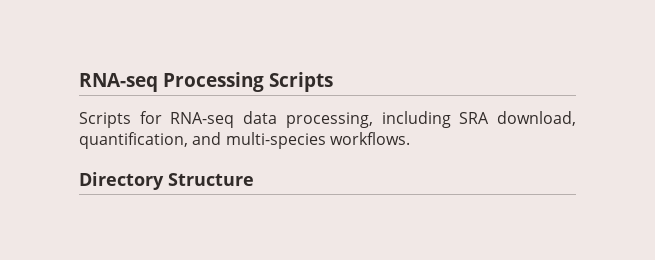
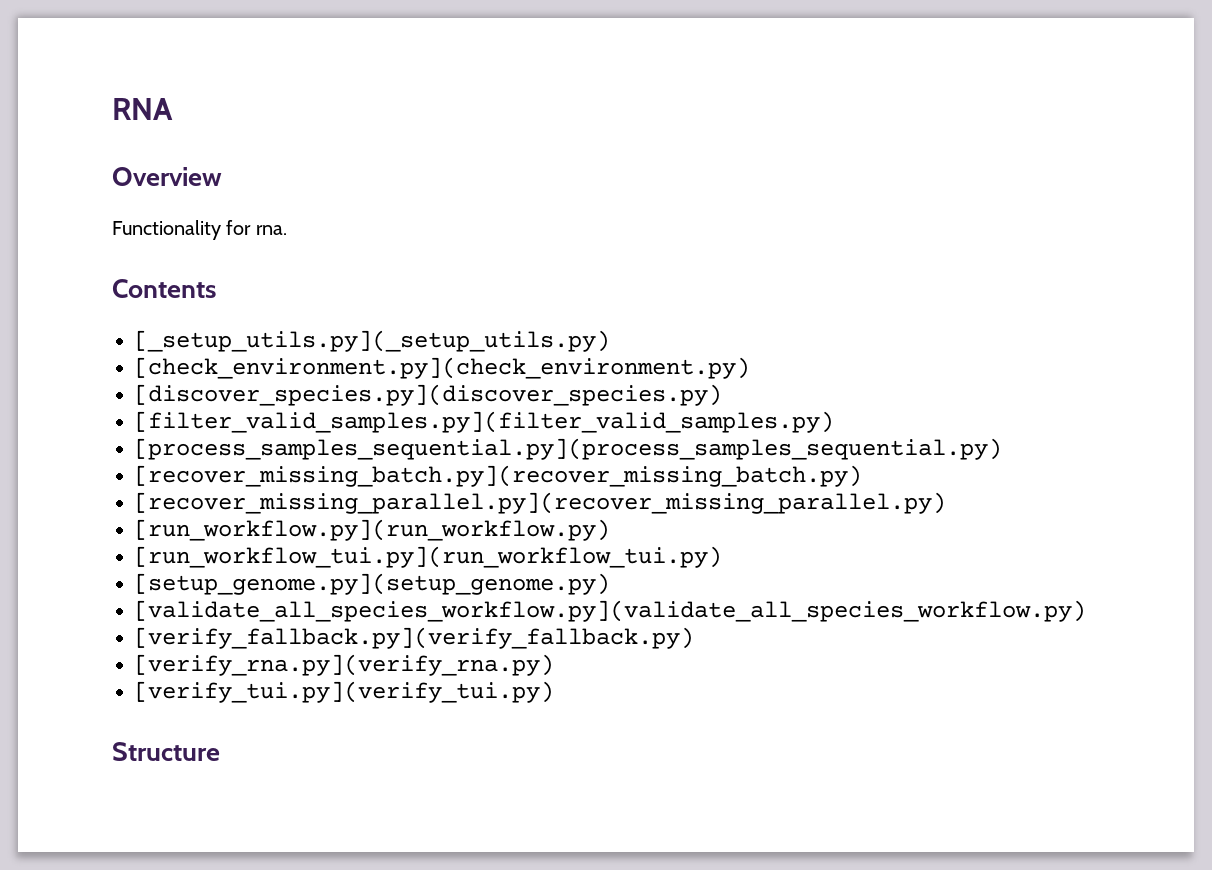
[79,72,333,92] [79,111,576,128] [79,132,410,149] [79,172,164,190] RNA-seq Processing Scripts // Scripts for RNA-seq data processing, including SRA download, quantification, and multi-species workflows. // Directory -> [112,98,173,120] [112,167,222,186] [112,220,287,240] [112,279,216,298] [134,330,610,352] [134,357,750,379] [134,384,722,406] [134,411,834,433] [134,438,1002,460] [134,465,862,487] [134,492,946,514] [134,519,610,541] [134,546,722,568] [134,573,610,595] [134,600,1086,622] [134,627,694,649] [134,654,554,676] [134,681,554,703] RNA // Overview // Functionality for rna. // Contents // [_setup_utils.py](_setup_utils.py) // [check_environment.py](check_environment.py) // [discover_species.py](discover_species.py) // [filter_valid_samples.py](filter_valid_samples.py) // [process_samples_sequential.py](process_samples_sequential.py) // [recover_missing_batch.py](recover_missing_batch.py) // [recover_missing_parallel.py](recover_missing_parallel.py) // [run_workflow.py](run_workflow.py) // [run_workflow_tui.py](run_workflow_tui.py) // [setup_genome.py](setup_genome.py) // [validate_all_species_workflow.py](validate_all_species_workflow.py) // [verify_fallback.py](verify_fallback.py) // [verify_rna.py](verify_rna.py) // [verify_tui.py](verify_tui.py) //

